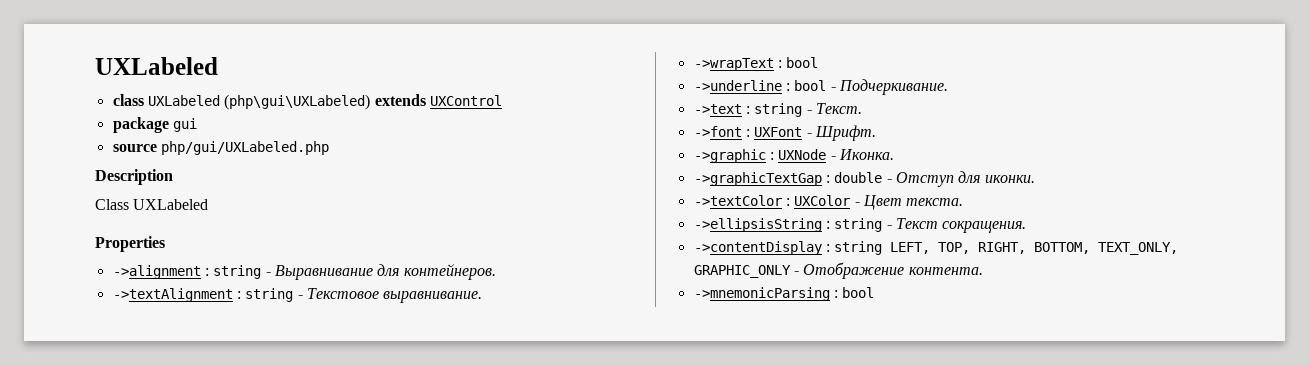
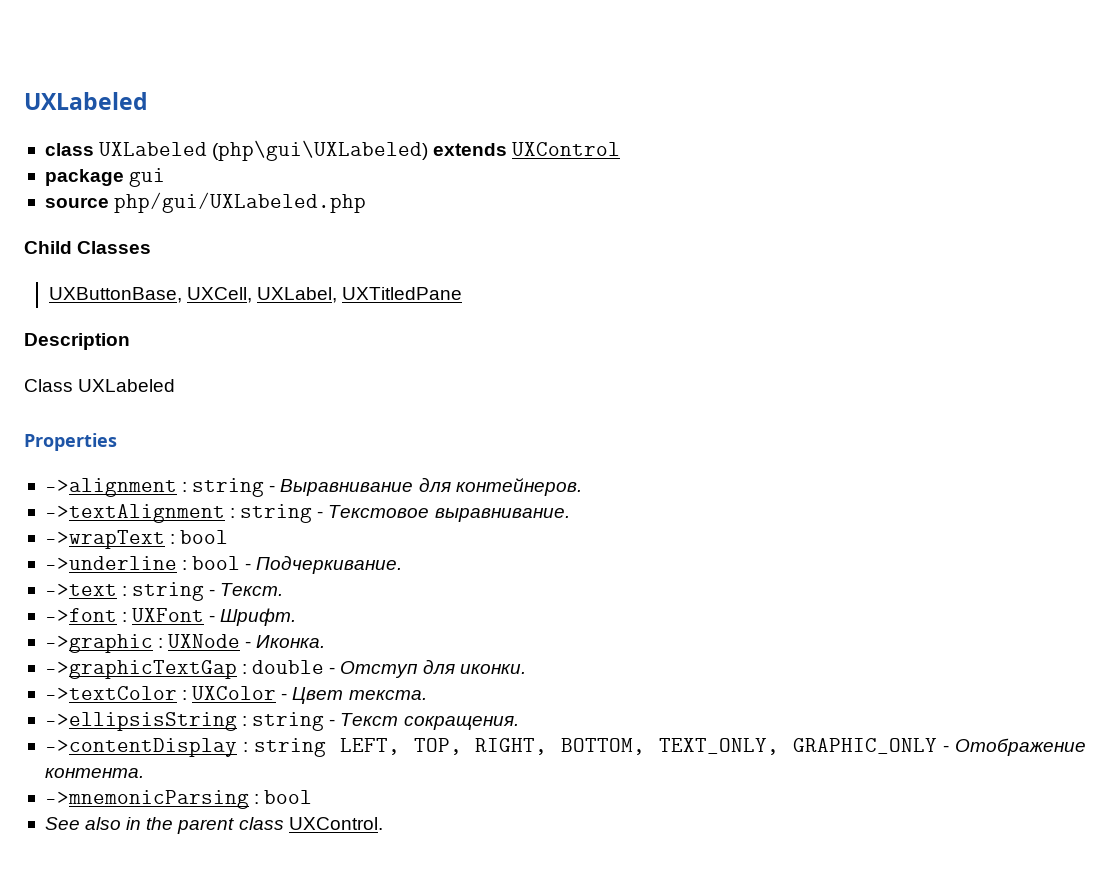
(329, 148) none -> [24,241,152,254] [48,287,463,303] // Child Classes // UXButtonBase, UXCell, UXLabel, UXTitledPane
(875, 292) none -> [44,817,383,834] // See also in the parent class UXControl.

